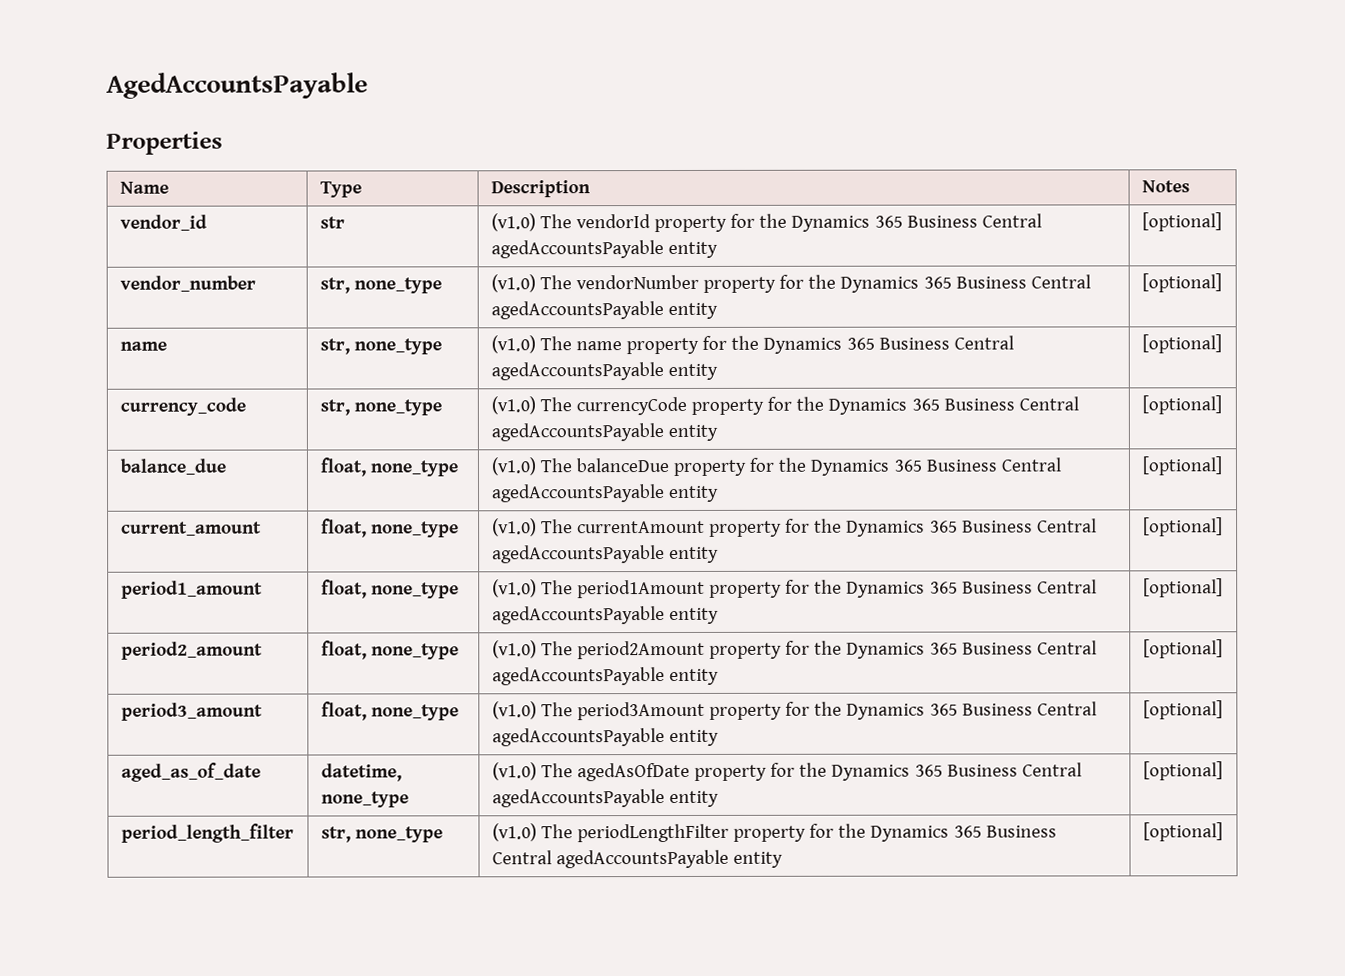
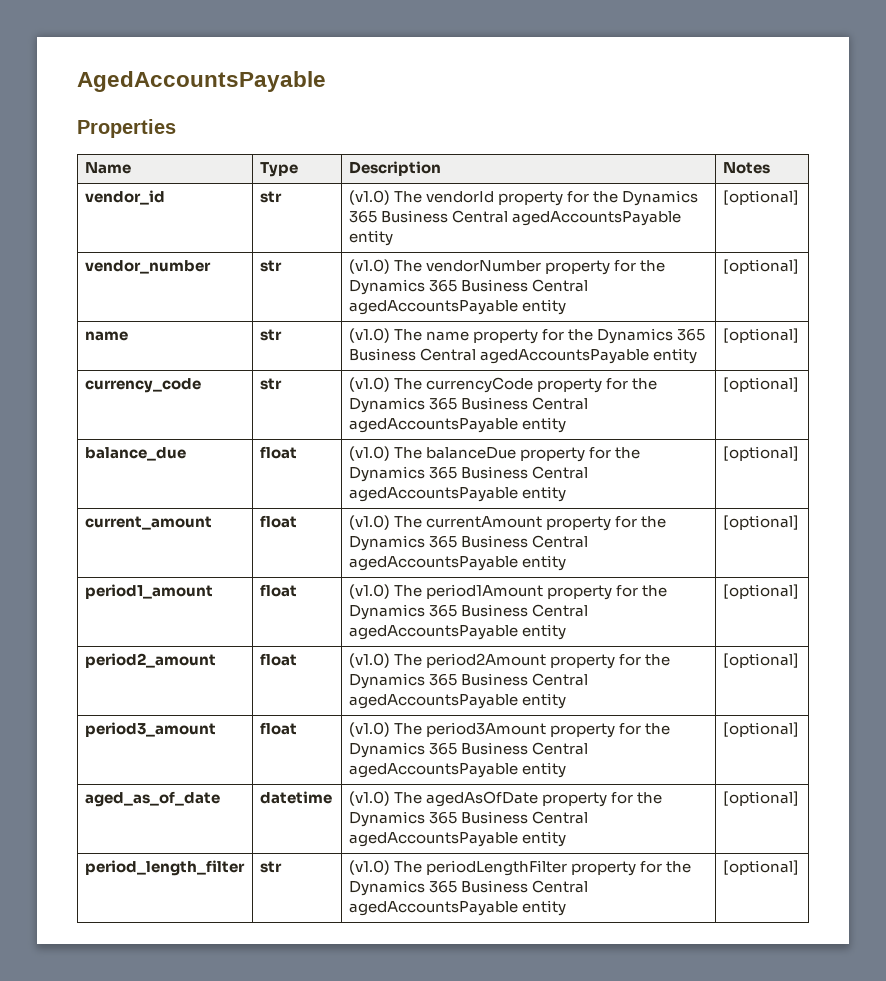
[319,277,442,294] str, none_type -> [259,260,282,272] str
[319,338,442,355] str, none_type -> [259,329,282,341] str
[319,399,442,416] str, none_type -> [259,378,282,390] str
[319,457,458,477] float, none_type -> [259,446,297,459] float
[320,518,459,538] float, none_type -> [259,515,297,528] float
[320,579,459,599] float, none_type -> [259,584,297,597] float
[320,640,459,660] float, none_type -> [259,653,297,666] float
[320,701,459,721] float, none_type -> [259,722,297,735] float
[320,763,402,782] [320,791,409,808] datetime, none_type -> [259,791,332,804] datetime
[320,826,443,843] str, none_type -> [259,861,282,873] str

